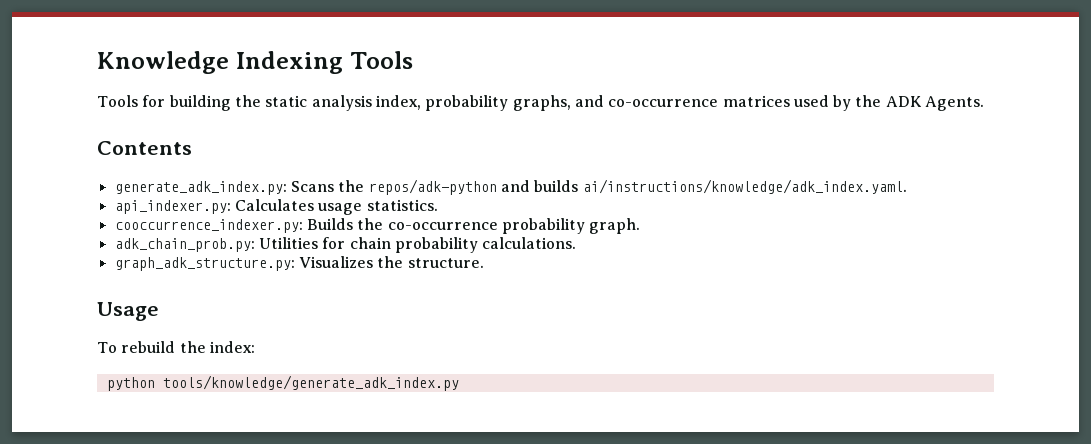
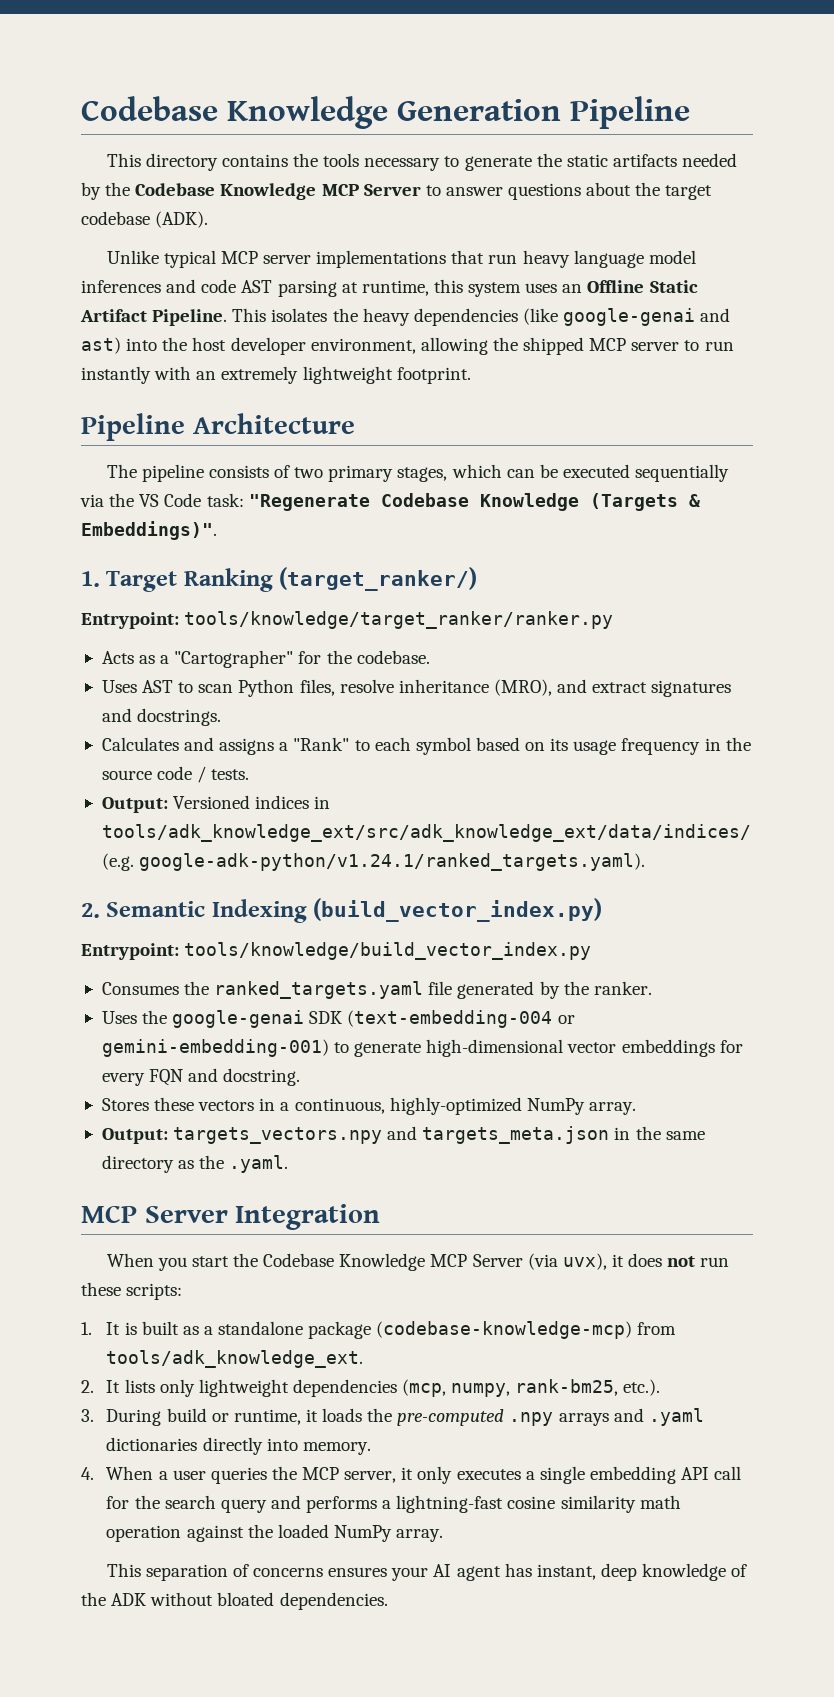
[97,51,414,74] [97,95,985,111] [97,141,192,155] [114,179,907,195] [114,199,438,215] [114,218,641,234] [114,237,577,253] [114,256,484,271] [97,302,159,321] [97,341,255,353] [106,375,459,391] Knowledge Indexing Tools // Tools for building the static analysis index, probability graphs, and co-occurrence matrices used by the ADK Agents. // Contents // generate_adk_index.py: Scans the repos/adk-python and builds ai/instructions/knowledge/adk_index.yaml. // api_indexer.py: Calculates usage statistics. // cooccurrence_indexer.py: Builds the co-occurrence probability graph. // adk_chain_prob.py: Utilities for chain probability calculations. // graph_adk_structure.py: Visualizes the structure. // Usage // To rebuild the index: // python tools/knowledge/generate_adk_index.py -> [81,96,690,129] [106,153,738,171] [81,182,713,200] [81,211,209,228] [106,250,696,268] [81,279,698,297] [80,308,731,326] [81,337,734,355] [81,366,471,384] [81,413,355,441] [106,464,730,482] [80,493,700,511] [81,521,217,540] [81,567,478,592] [81,611,614,629] [101,650,430,668] [101,679,732,697] [101,708,222,726] [101,737,751,755] [101,766,250,783] [101,795,331,813] [101,824,751,842] [101,853,646,871] [81,898,603,923] [81,942,592,960] [101,981,652,999] [101,1010,575,1028] [101,1039,743,1057] [101,1068,301,1086] [101,1097,636,1115] [101,1126,705,1144] [101,1155,289,1173] [81,1204,381,1230] [106,1253,730,1271] [81,1282,183,1300] [81,1321,677,1339] [106,1350,364,1368] [81,1379,661,1397] [81,1408,704,1426] [106,1437,371,1455] [81,1466,742,1484] [106,1495,681,1513] [106,1524,444,1542] [106,1563,748,1581] [81,1592,388,1610] Codebase Knowledge Generation Pipeline // This directory contains the tools necessary to generate the static artifacts needed by the Codebase Knowledge MCP Server to answer questions about the target codebase (ADK). // Unlike typical MCP server implementations that run heavy language model inferences and code AST parsing at runtime, this system uses an Offline Static Artifact Pipeline. This isolates the heavy dependencies (like google-genai and ast) into the host developer environment, allowing the shipped MCP server to run instantly with an extremely lightweight footprint. // Pipeline Architecture // The pipeline consists of two primary stages, which can be executed sequentially via the VS Code task: "Regenerate Codebase Knowledge (Targets & Embeddings)". // 1. Target Ranking (target_ranker/) // Entrypoint: tools/knowledge/target_ranker/ranker.py // Acts as a "Cartographer" for the codebase. // Uses AST to scan Python files, resolve inheritance (MRO), and extract signatures and docstrings. // Calculates and assigns a "Rank" to each symbol based on its usage frequency in the source code / tests. // Output: Versioned indices in tools/adk_knowledge_ext/src/adk_knowledge_ext/data/indices/ (e.g. google-adk-python/v1.24.1/ranked_targets.yaml). // 2. Semantic Indexing (build_vector_index.py) // Entrypoint: tools/knowledge/build_vector_index.py // Consumes the ranked_targets.yaml file generated by the ranker. // Uses the google-genai SDK (text-embedding-004 or gemini-embedding-001) to generate high-dimensional vector embeddings for every FQN and docstring. // Stores these vectors in a continuous, highly-optimized NumPy array. // Output: targets_vectors.npy and targets_meta.json in the same directory as the .yaml. // MCP Server Integration // When you start the Codebase Knowledge MCP Server (via uvx), it does not run these scripts: // 1. It is built as a standalone package (codebase-knowledge-mcp) from tools/adk_knowledge_ext. // 2. It lists only lightweight dependencies (mcp, numpy, rank-bm25, etc.). // 3. During build or runtime, it loads the pre-computed .npy arrays and .yaml dictionaries directly into memory. // 4. When a user queries the MCP server, it only executes a single embedding API call for the search query and performs a lightning-fast cosine similarity math operation against the loaded NumPy array. // This separation of concerns ensures your AI agent has instant, deep knowledge of the ADK without bloated dependencies.

